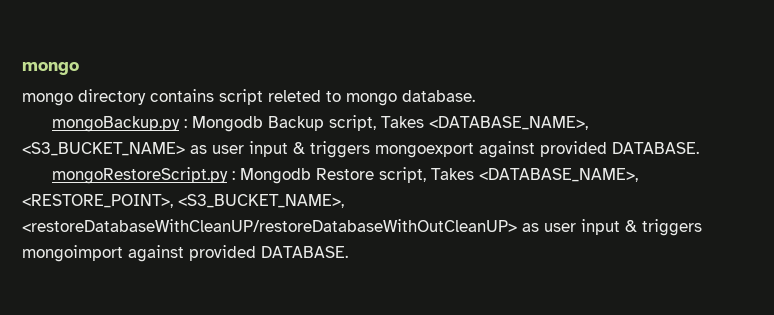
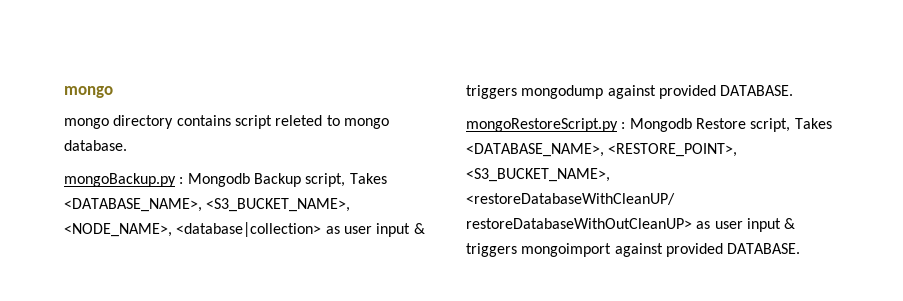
[22,141,474,158] <S3_BUCKET_NAME> as user input & triggers mongoexport -> [206,198,351,212] [64,222,425,237] [466,85,604,99] <S3_BUCKET_NAME>, <NODE_NAME>, <database|collection> as user input & triggers mongodump

